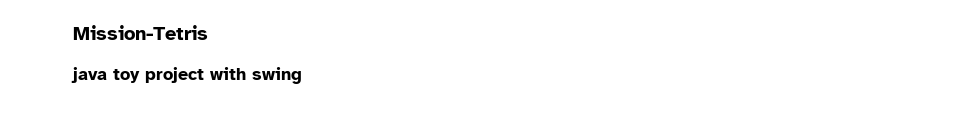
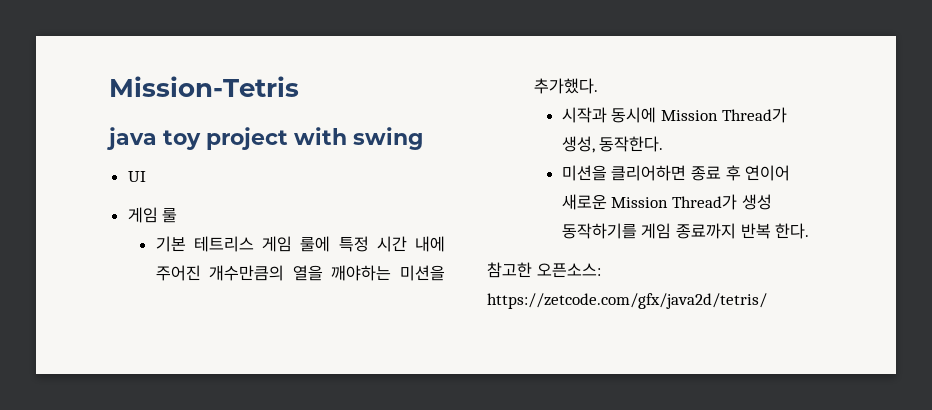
(302, 75) none -> [127,171,146,182] [127,207,178,223] [155,236,445,252] [155,265,445,281] [533,78,598,94] [561,107,787,123] [561,136,664,153] [561,165,791,181] [561,194,772,210] [561,223,810,239] [487,262,601,278] [487,293,767,309] // UI // 게임 룰 // 기본 테트리스 게임 룰에 특정 시간 내에 주어진 개수만큼의 열을 깨야하는 미션을 추가했다. // 시작과 동시에 Mission Thread가 생성, 동작한다. // 미션을 클리어하면 종료 후 연이어 새로운 Mission Thread가 생성 동작하기를 게임 종료까지 반복 한다. // 참고한 오픈소스: https://zetcode.com/gfx/java2d/tetris/

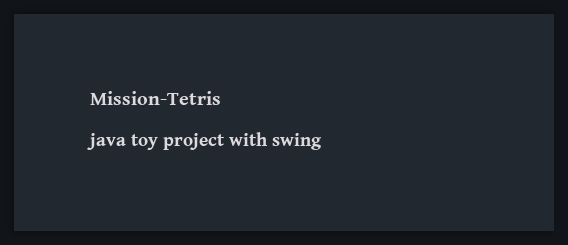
[127,171,146,182] [127,207,178,223] [155,236,445,252] [155,265,445,281] [533,78,598,94] [561,107,787,123] [561,136,664,153] [561,165,791,181] [561,194,772,210] [561,223,810,239] [487,262,601,278] [487,293,767,309] // UI // 게임 룰 // 기본 테트리스 게임 룰에 특정 시간 내에 주어진 개수만큼의 열을 깨야하는 미션을 추가했다. // 시작과 동시에 Mission Thread가 생성, 동작한다. // 미션을 클리어하면 종료 후 연이어 새로운 Mission Thread가 생성 동작하기를 게임 종료까지 반복 한다. // 참고한 오픈소스: https://zetcode.com/gfx/java2d/tetris/ -> (322, 141) none

